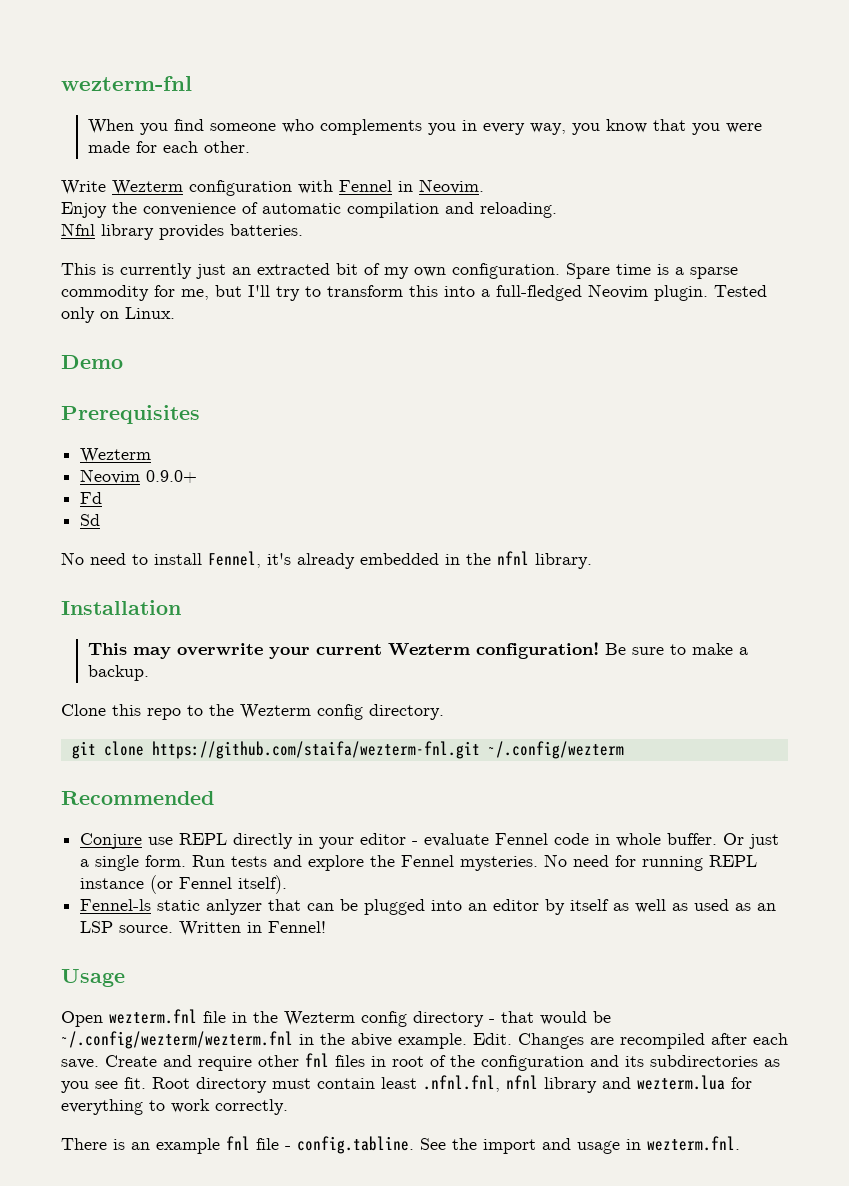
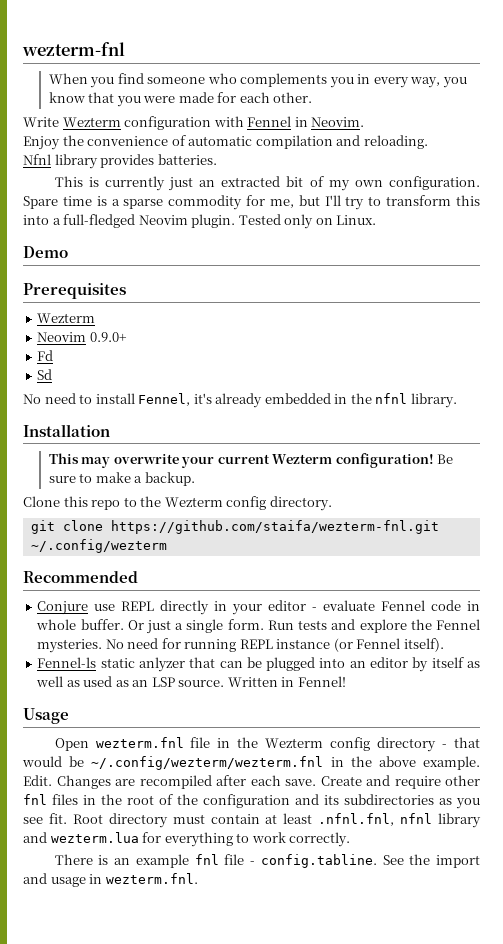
[351,1033,392,1047] abive -> [378,756,416,767] above
(386, 1061) none -> [101,794,122,805] the
(375, 1083) none -> [265,814,278,824] at

